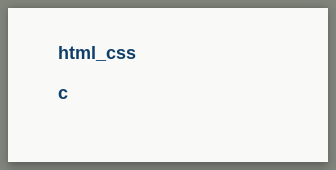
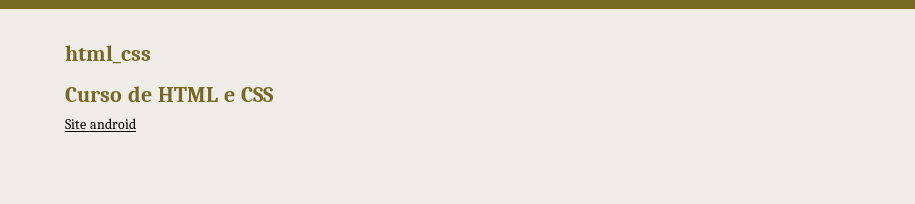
[58,89,68,99] c -> [65,86,274,102] [65,118,136,129] Curso de HTML e CSS // Site android

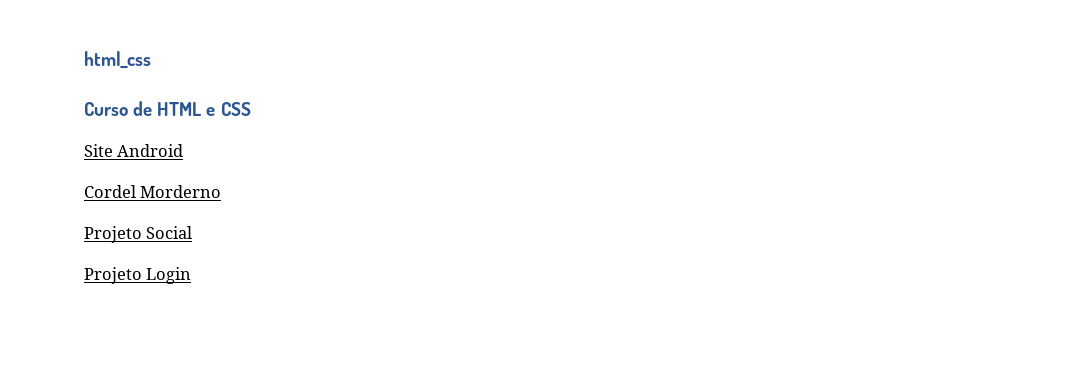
[89,118,136,129] android -> [117,144,184,157] [84,185,222,198] [84,226,193,243] [84,267,192,284] Android // Cordel Morderno // Projeto Social // Projeto Login

